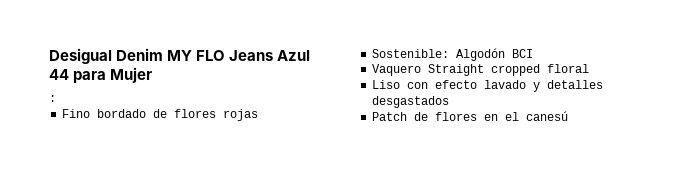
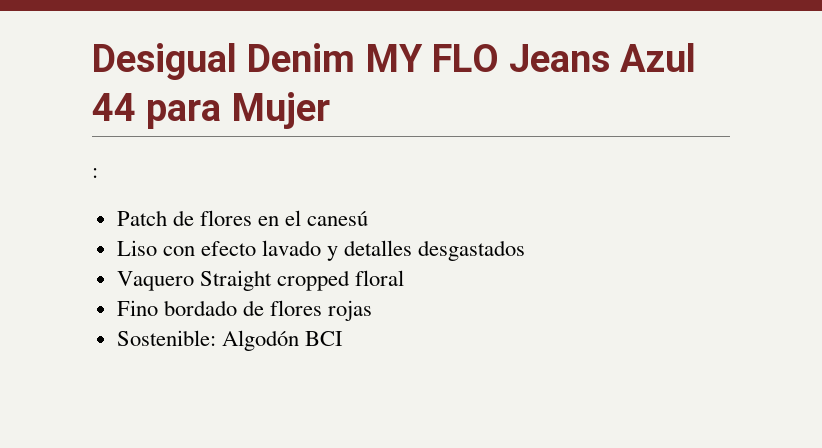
(56, 98) none -> [116,210,369,226] [116,240,526,261] [116,270,404,291] // Patch de flores en el canesú // Liso con efecto lavado y detalles desgastados // Vaquero Straight cropped floral
[372,64,590,76] [372,80,604,92] [372,96,450,108] [372,111,569,121] // Vaquero Straight cropped floral // Liso con efecto lavado y detalles desgastados // Patch de flores en el canesú -> (343, 338) none

